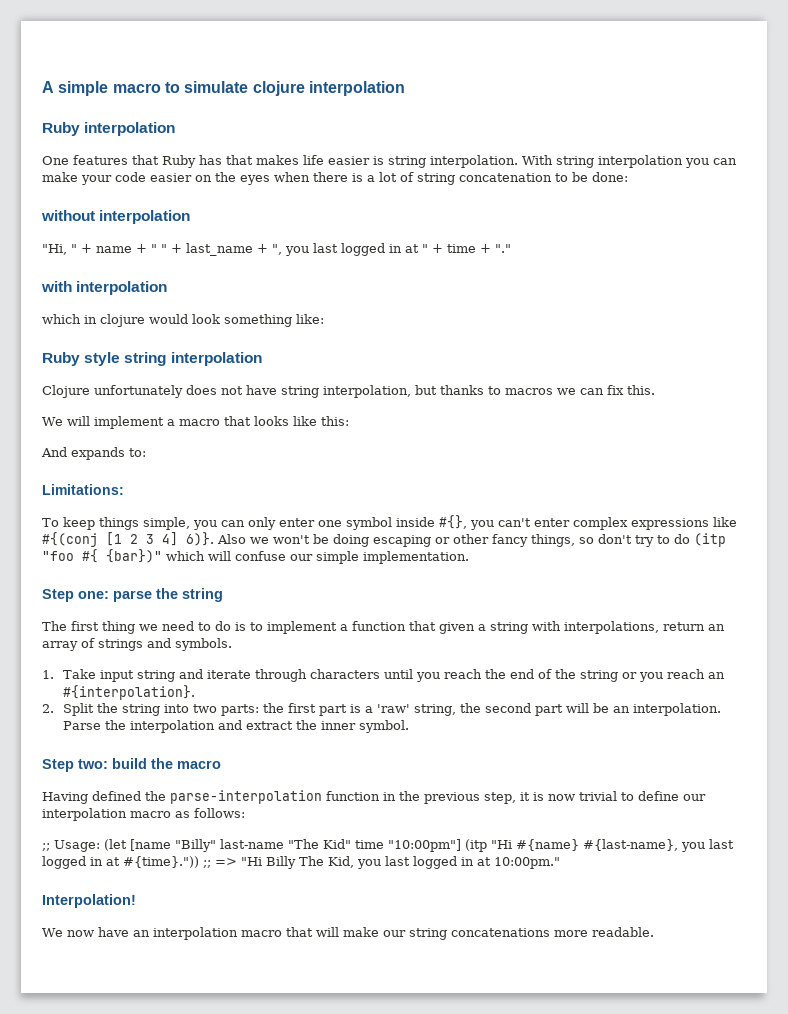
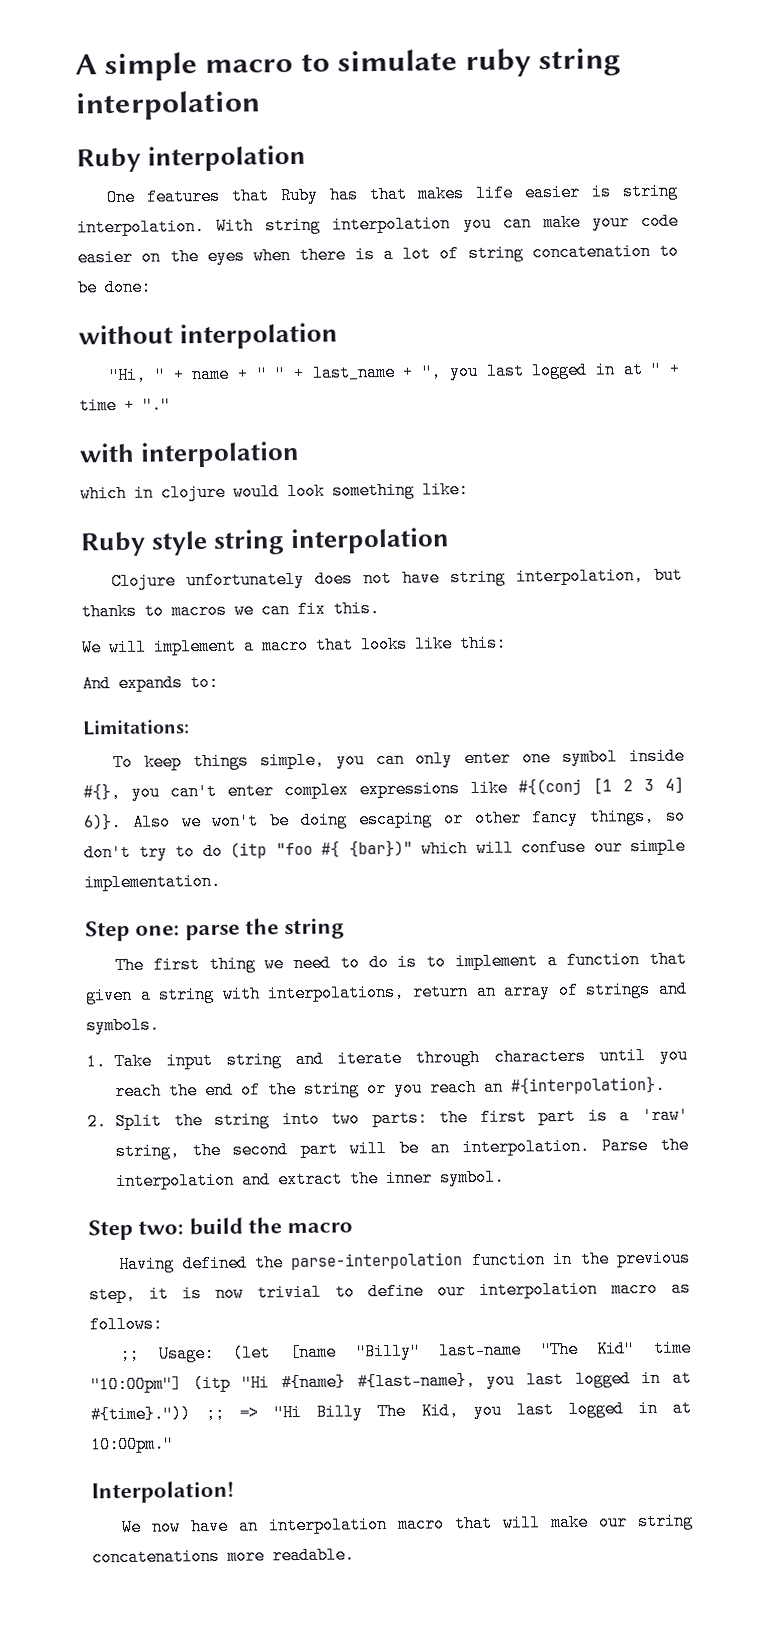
[252,81,305,96] clojure -> [465,47,622,78] ruby string

